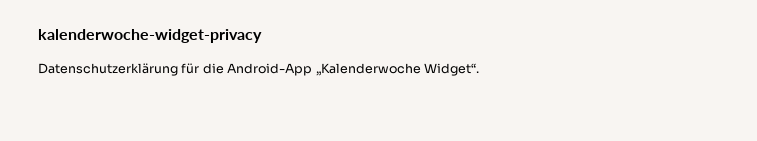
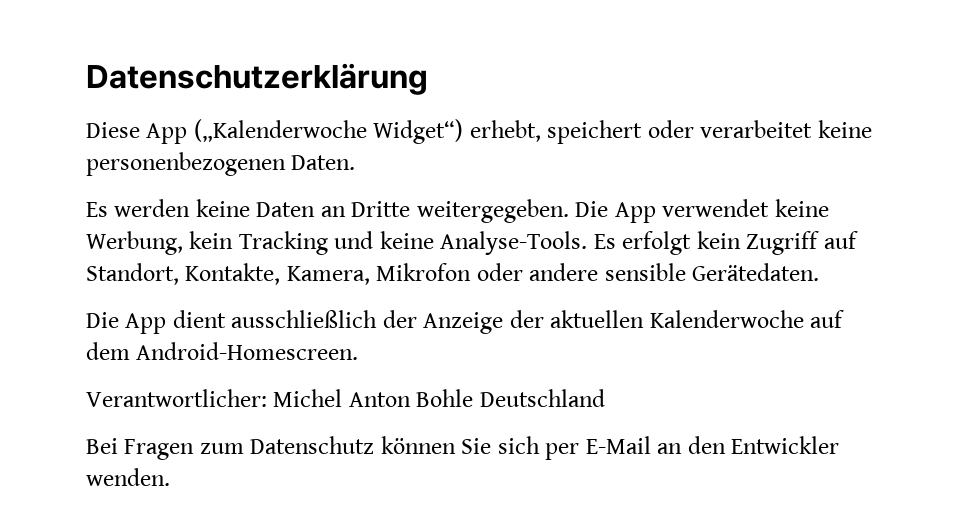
[38,29,262,43] [38,63,479,76] kalenderwoche-widget-privacy // Datenschutzerklärung für die Android-App „Kalenderwoche Widget“. -> [86,63,428,95] [86,119,872,144] [86,152,356,176] [86,199,829,223] [86,231,858,255] [86,263,820,285] [86,310,845,334] [86,342,359,360] [86,389,605,407] [86,436,840,460] [86,468,170,486] Datenschutzerklärung // Diese App („Kalenderwoche Widget“) erhebt, speichert oder verarbeitet keine personenbezogenen Daten. // Es werden keine Daten an Dritte weitergegeben. Die App verwendet keine Werbung, kein Tracking und keine Analyse-Tools. Es erfolgt kein Zugriff auf Standort, Kontakte, Kamera, Mikrofon oder andere sensible Gerätedaten. // Die App dient ausschließlich der Anzeige der aktuellen Kalenderwoche auf dem Android-Homescreen. // Verantwortlicher: Michel Anton Bohle Deutschland // Bei Fragen zum Datenschutz können Sie sich per E-Mail an den Entwickler wenden.

